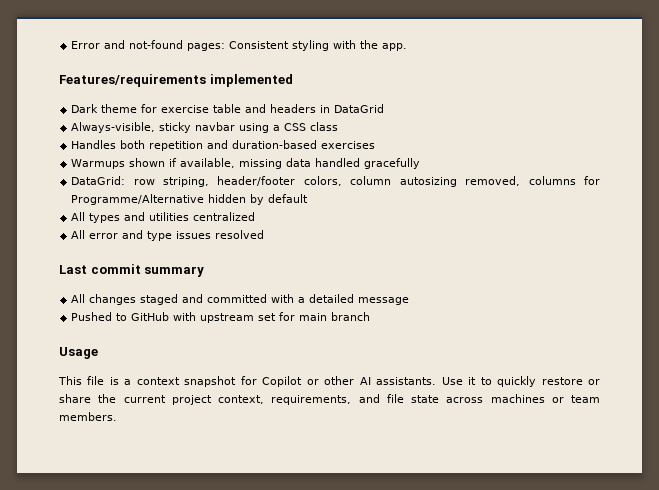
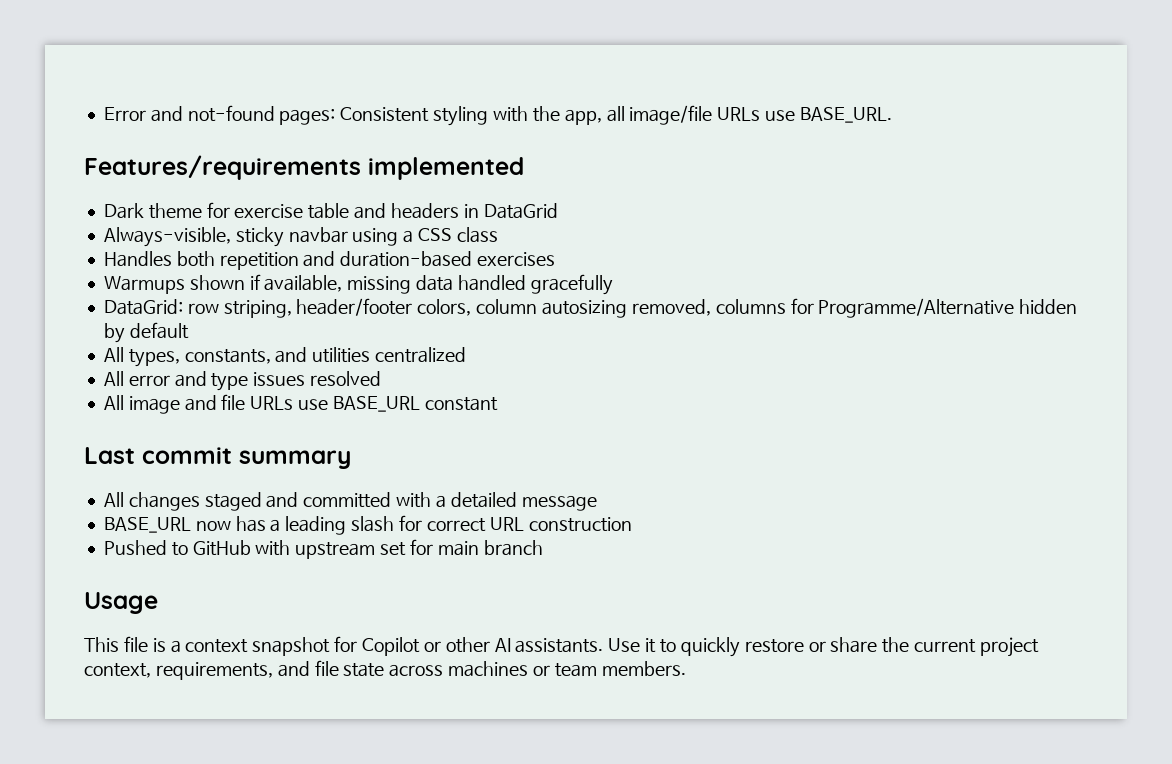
[382,43,408,51] app. -> [564,105,892,125] app, all image/file URLs use BASE_URL.
[89,213,121,223] types -> [128,349,271,367] types, constants,
(265, 234) none -> [103,394,498,414] // All image and file URLs use BASE_URL constant
(410, 301) none -> [103,515,632,535] // BASE_URL now has a leading slash for correct URL construction

